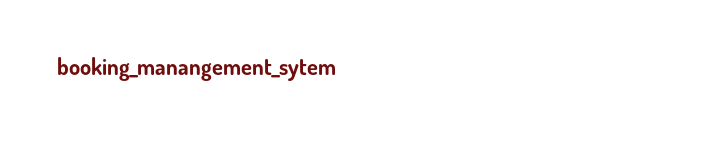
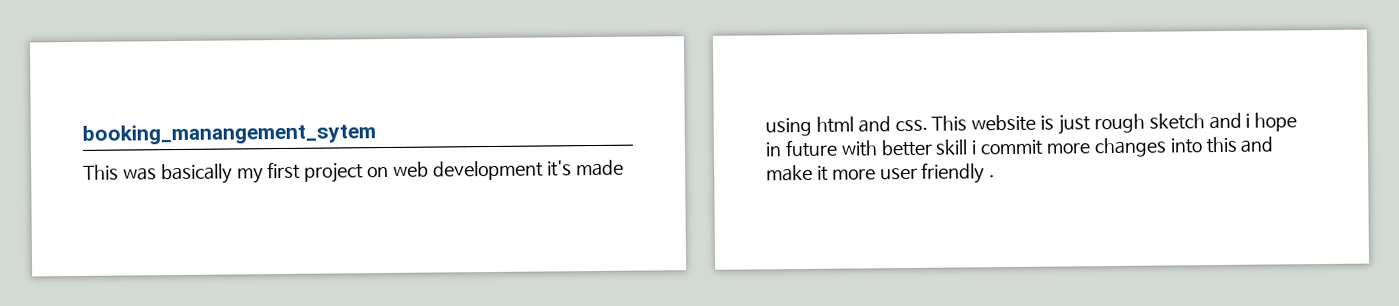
(336, 69) none -> [83,159,624,185] [765,112,1298,137] [765,136,1275,158] [766,162,996,184] // This was basically my first project on web development it's made using html and css. This website is just rough sketch and i hope in future with better skill i commit more changes into this and make it more user friendly .

